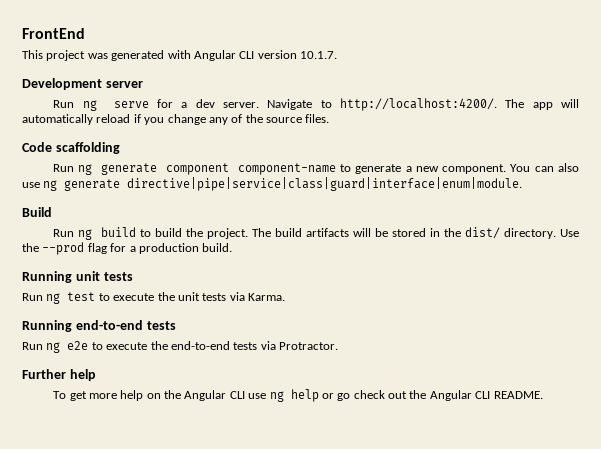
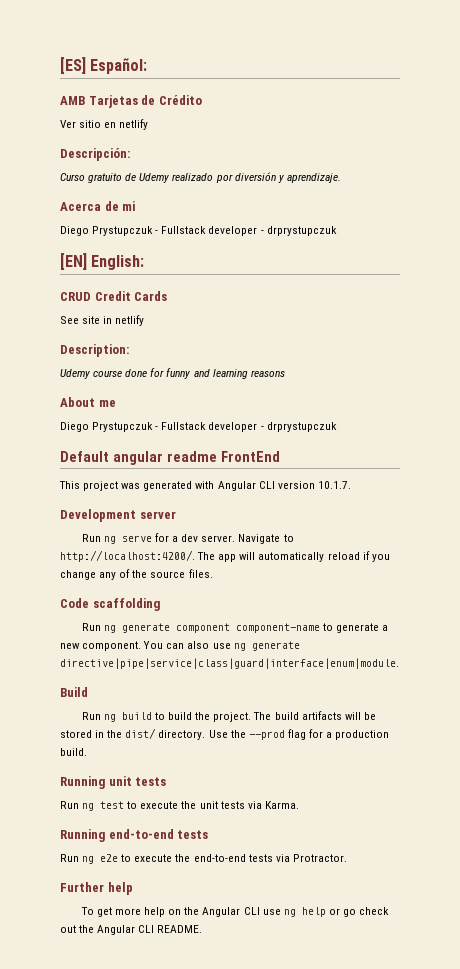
(22, 33) none -> [60,57,148,74] [60,95,202,108] [60,119,149,130] [60,148,130,161] [60,172,341,183] [60,201,136,211] [60,226,337,236] [60,253,145,270] [60,291,168,301] [60,315,145,326] [60,344,129,357] [60,368,285,379] [60,397,116,407] [60,422,337,432] [60,451,217,465] [ES] Español: // AMB Tarjetas de Crédito // Ver sitio en netlify // Descripción: // Curso gratuito de Udemy realizado por diversión y aprendizaje. // Acerca de mi // Diego Prystupczuk - Fullstack developer - drprystupczuk // [EN] English: // CRUD Credit Cards // See site in netlify // Description: // Udemy course done for funny and learning reasons // About me // Diego Prystupczuk - Fullstack developer - drprystupczuk // Default angular readme

